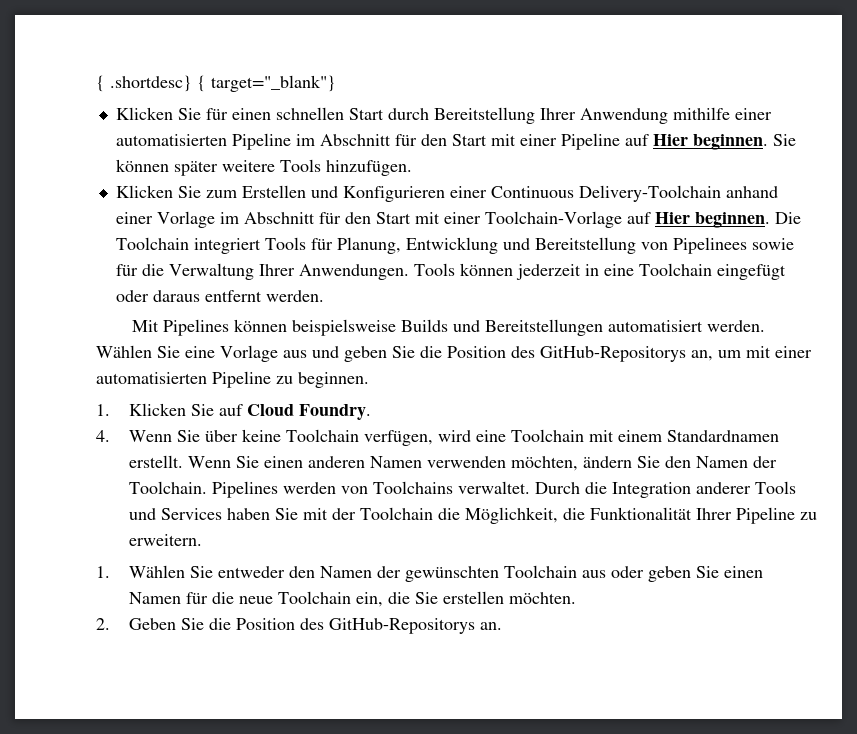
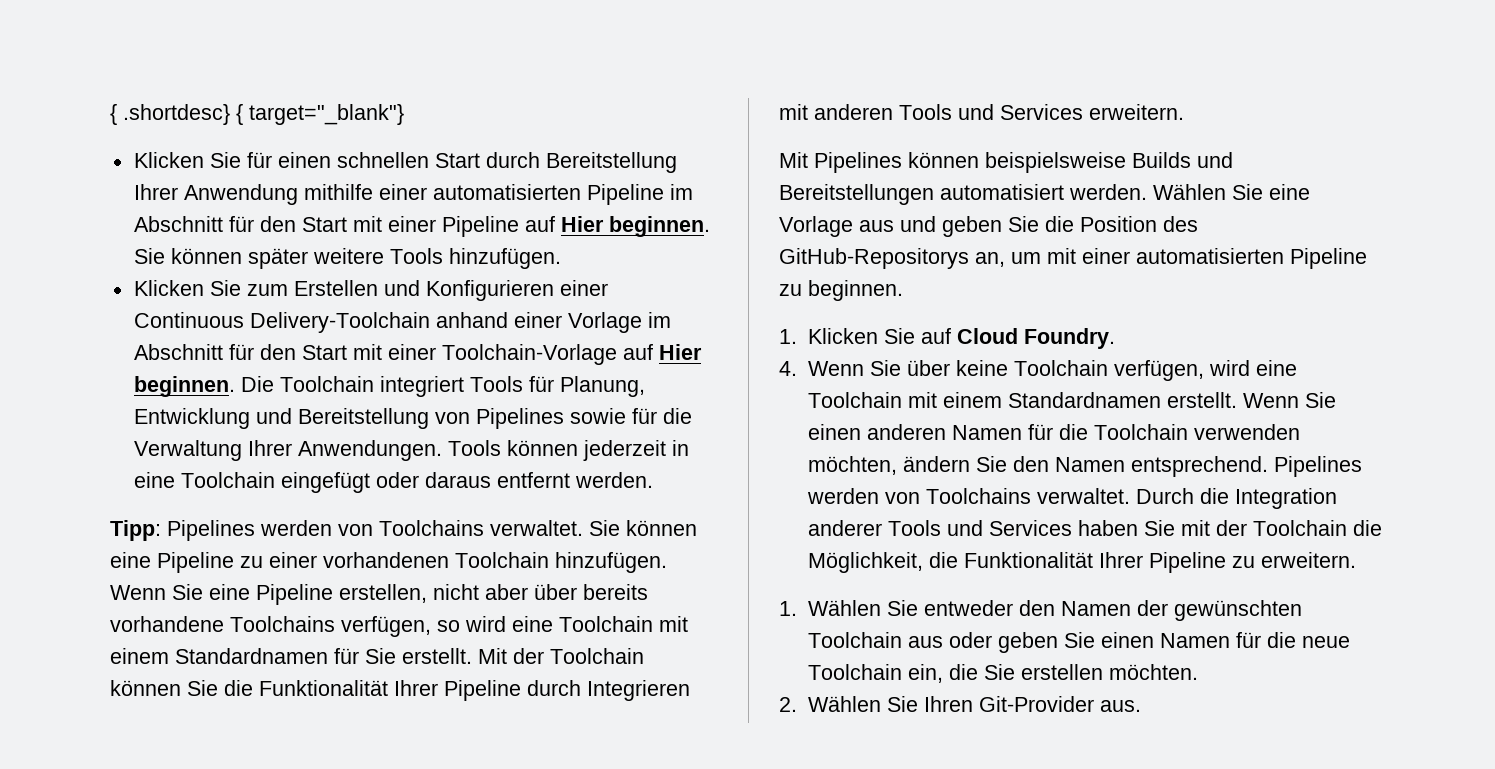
[672,237,747,254] Pipelinees -> [475,408,564,429] Pipelines
(324, 296) none -> [110,520,697,541] [110,552,667,573] [110,584,648,605] [110,616,688,637] [110,648,644,664] [110,680,690,701] [779,104,1184,120] // Tipp: Pipelines werden von Toolchains verwaltet. Sie können eine Pipeline zu einer vorhandenen Toolchain hinzufügen. Wenn Sie eine Pipeline erstellen, nicht aber über bereits vorhandene Toolchains verfügen, so wird eine Toolchain mit einem Standardnamen für Sie erstellt. Mit der Toolchain können Sie die Funktionalität Ihrer Pipeline durch Integrieren mit anderen Tools und Services erweitern.
(422, 462) none -> [1027,424,1188,440] für die Toolchain
[752,456,777,468] [128,481,207,494] der Toolchain. -> [1130,456,1268,477] entsprechend.
[128,618,502,634] Geben Sie die Position des GitHub-Repositorys an. -> [807,696,1141,712] Wählen Sie Ihren Git-Provider aus.

